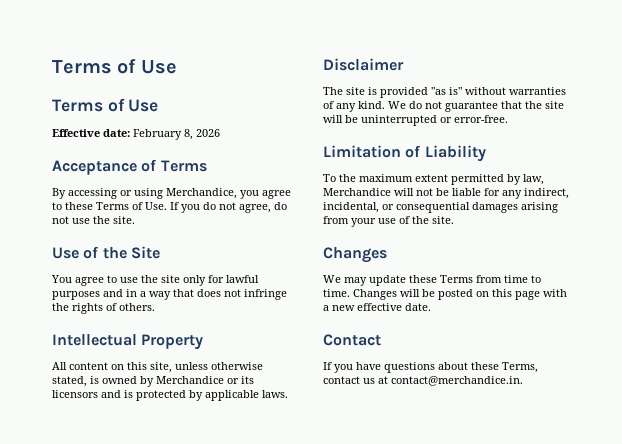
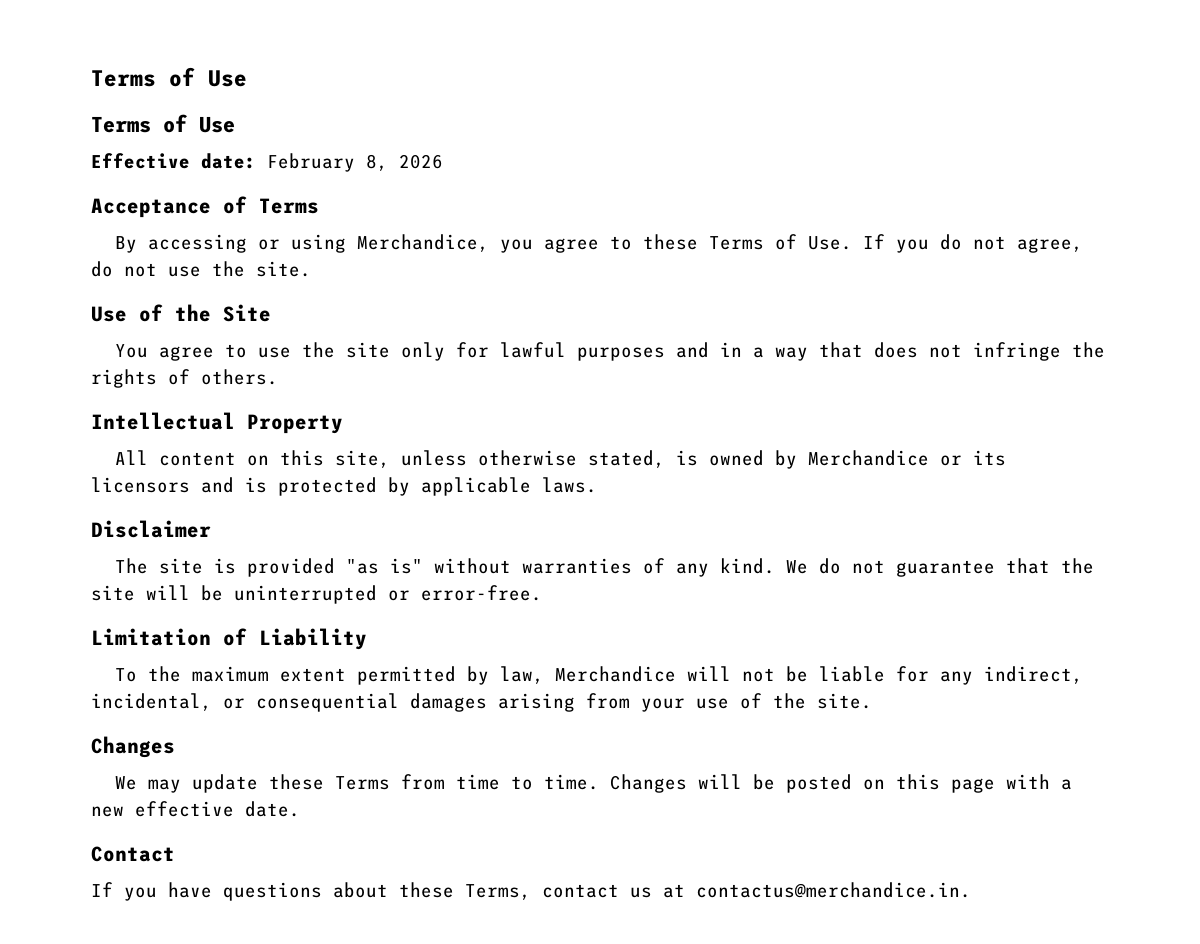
[391,376,523,386] contact@merchandice.in. -> [696,882,971,898] contactus@merchandice.in.

